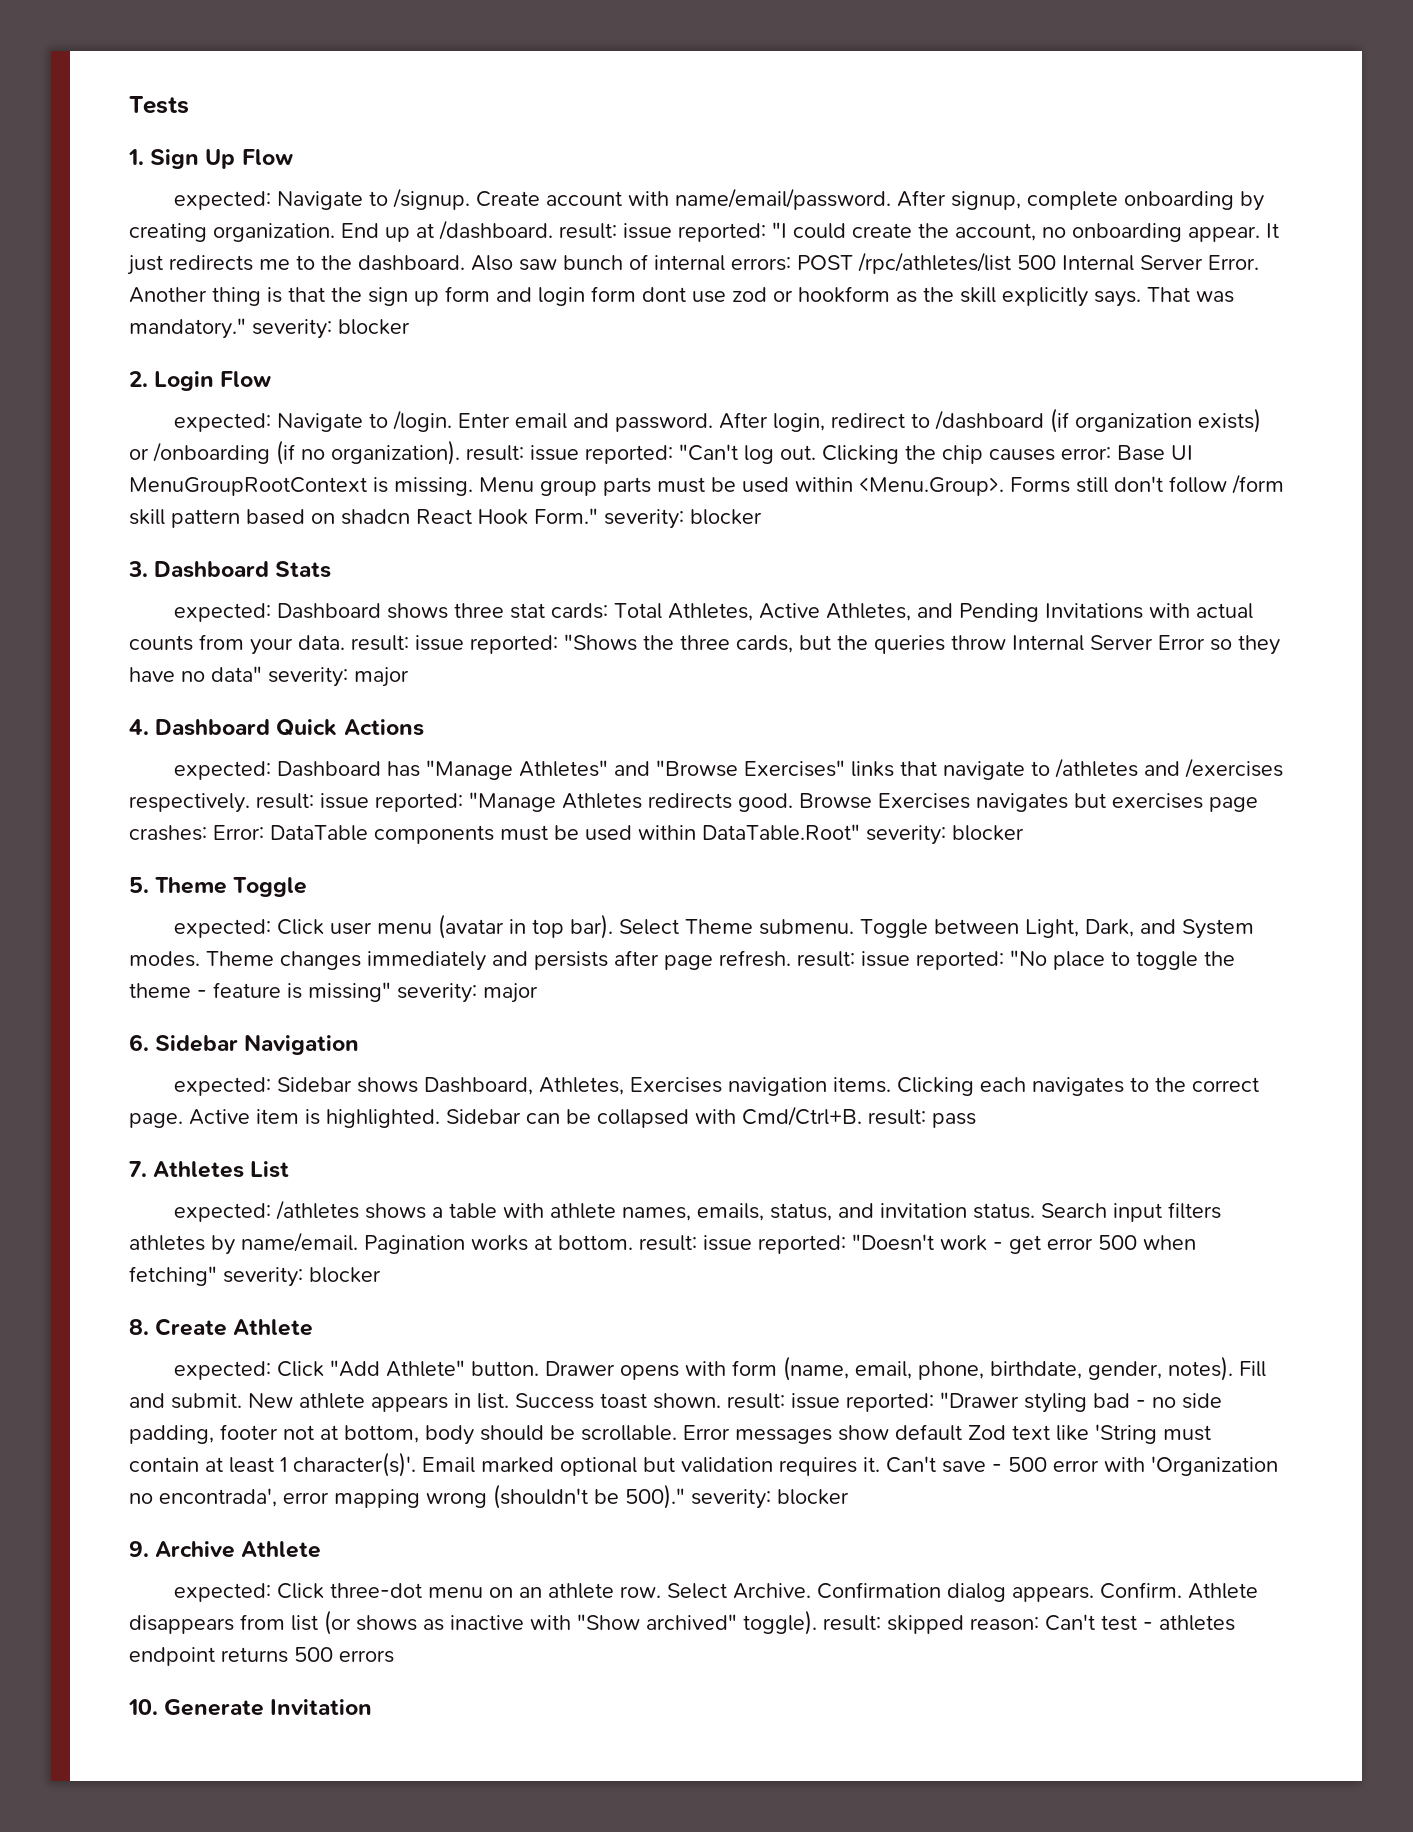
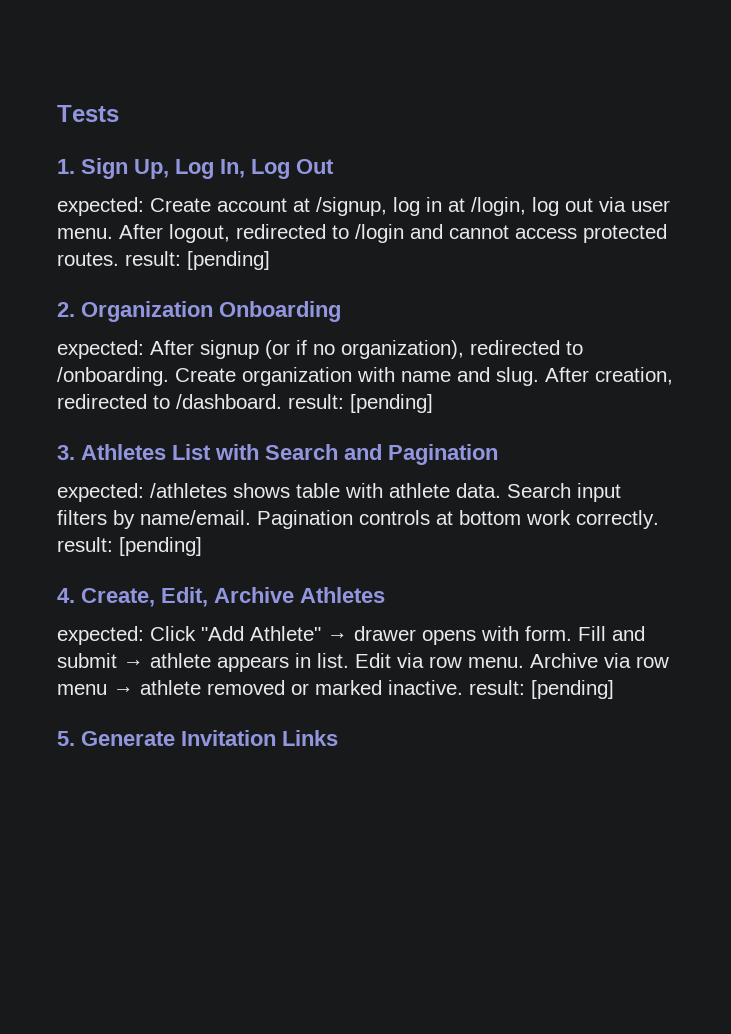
[205,149,293,169] [173,188,1264,211] [129,220,1279,242] [127,252,1259,275] [129,286,1234,307] [129,318,410,339] [129,371,272,391] [173,408,1261,433] [129,440,1193,465] [129,474,1284,496] [129,508,762,529] [128,561,332,578] [173,603,1253,622] [129,634,1280,655] [129,666,409,687] [129,719,424,736] [173,758,1283,780] [129,792,1258,813] [129,824,1024,845] [129,877,308,897] [173,914,1254,939] [129,950,1235,971] [129,982,538,1003] [129,1034,360,1055] [173,1077,1259,1096] [129,1106,976,1128] [129,1161,290,1178] Up Flow // expected: Navigate to /signup. Create account with name/email/password. After signup, complete onboarding by creating organization. End up at /dashboard. result: issue reported: "I could create the account, no onboarding appear. It just redirects me to the dashboard. Also saw bunch of internal errors: POST /rpc/athletes/list 500 Internal Server Error. Another thing is that the sign up form and login form dont use zod or hookform as the skill explicitly says. That was mandatory." severity: blocker // 2. Login Flow // expected: Navigate to /login. Enter email and password. After login, redirect to /dashboard (if organization exists) or /onboarding (if no organization). result: issue reported: "Can't log out. Clicking the chip causes error: Base UI MenuGroupRootContext is missing. Menu group parts must be used within <Menu.Group>. Forms still don't follow /form skill pattern based on shadcn React Hook Form." severity: blocker // 3. Dashboard Stats // expected: Dashboard shows three stat cards: Total Athletes, Active Athletes, and Pending Invitations with actual counts from your data. result: issue reported: "Shows the three cards, but the queries throw Internal Server Error so they have no data" severity: major // 4. Dashboard Quick Actions // expected: Dashboard has "Manage Athletes" and "Browse Exercises" links that navigate to /athletes and /exercises respectively. result: issue reported: "Manage Athletes redirects good. Browse Exercises navigates but exercises page crashes: Error: DataTable components must be used within DataTable.Root" severity: blocker // 5. Theme Toggle // expected: Click user menu (avatar in top bar). Select Theme submenu. Toggle between Light, Dark, and System modes. Theme changes immediately and persists after page refresh. result: issue reported: "No place to toggle the theme - feature is missing" severity: major // 6. Sidebar Navigation // expected: Sidebar shows Dashboard, Athletes, Exercises navigation items. Clicking each navigates to the correct page. Active item is highlighted. Sidebar can be collapsed with Cmd/Ctrl+B. result: pass // 7. Athletes List -> [134,159,334,179] [57,197,670,216] [57,224,667,243] [57,251,270,270] [57,301,341,322] [57,340,583,359] [57,367,673,386] [57,394,433,413] [57,444,498,465] Up, Log In, Log Out // expected: Create account at /signup, log in at /login, log out via user menu. After logout, redirected to /login and cannot access protected routes. result: [pending] // 2. Organization Onboarding // expected: After signup (or if no organization), redirected to /onboarding. Create organization with name and slug. After creation, redirected to /dashboard. result: [pending] // 3. Athletes List with Search and Pagination
[431,1207,443,1218] a -> (290, 490) none
[621,1203,1035,1221] names, emails, status, and invitation status. -> [456,483,501,498] data.
[129,1235,205,1251] athletes -> (107, 517) none
[471,1234,1196,1254] [129,1266,381,1287] [129,1318,314,1336] [173,1356,1266,1381] [129,1392,1222,1413] [129,1424,1211,1445] [129,1452,1278,1477] [129,1484,849,1509] [129,1541,322,1558] [173,1582,1258,1602] [129,1610,1235,1635] [129,1647,394,1666] [128,1699,158,1715] works at bottom. result: issue reported: "Doesn't work - get error 500 when fetching" severity: blocker // 8. Create Athlete // expected: Click "Add Athlete" button. Drawer opens with form (name, email, phone, birthdate, gender, notes). Fill and submit. New athlete appears in list. Success toast shown. result: issue reported: "Drawer styling bad - no side padding, footer not at bottom, body should be scrollable. Error messages show default Zod text like 'String must contain at least 1 character(s)'. Email marked optional but validation requires it. Can't save - 500 error with 'Organization no encontrada', error mapping wrong (shouldn't be 500)." severity: blocker // 9. Archive Athlete // expected: Click three-dot menu on an athlete row. Select Archive. Confirmation dialog appears. Confirm. Athlete disappears from list (or shows as inactive with "Show archived" toggle). result: skipped reason: Can't test - athletes endpoint returns 500 errors // 10. -> [359,510,659,529] [57,537,202,556] [57,587,385,607] [57,626,645,645] [57,653,669,672] [57,680,614,699] [57,731,75,746] controls at bottom work correctly. result: [pending] // 4. Create, Edit, Archive Athletes // expected: Click "Add Athlete" → drawer opens with form. Fill and submit → athlete appears in list. Edit via row menu. Archive via row menu → athlete removed or marked inactive. result: [pending] // 5.
(373, 1707) none -> [282,730,338,746] Links

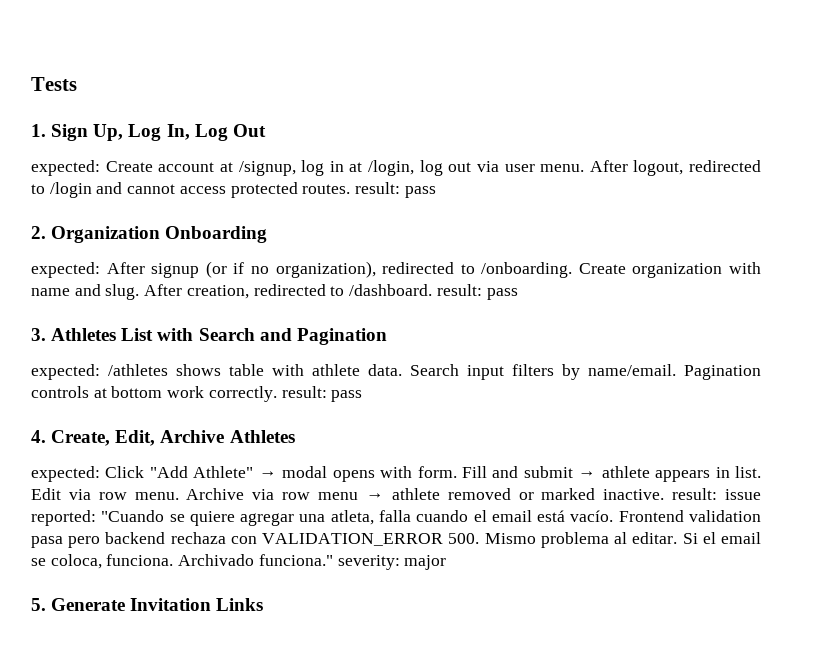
[187,251,270,270] [pending] -> [404,186,436,198] pass
[350,394,433,413] [pending] -> [486,288,518,300] pass
[119,537,202,556] [pending] -> [331,390,363,402] pass
[354,626,416,641] drawer -> [282,466,328,478] modal
[531,680,614,699] [pending] -> [725,489,762,500] [31,510,762,526] [31,532,762,548] [31,554,447,570] issue reported: "Cuando se quiere agregar una atleta, falla cuando el email está vacío. Frontend validation pasa pero backend rechaza con VALIDATION_ERROR 500. Mismo problema al editar. Si el email se coloca, funciona. Archivado funciona." severity: major

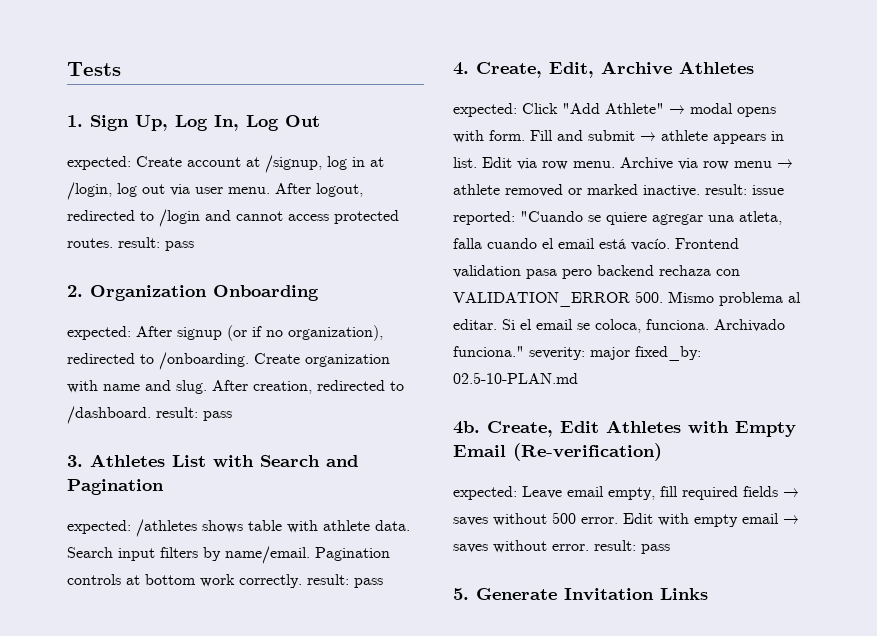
(447, 562) none -> [635,346,701,361] [453,372,578,384] [453,420,796,437] [453,443,662,461] [453,486,799,500] [453,512,799,527] [453,540,670,554] fixed_by: 02.5-10-PLAN.md // 4b. Create, Edit Athletes with Empty Email (Re-verification) // expected: Leave email empty, fill required fields → saves without 500 error. Edit with empty email → saves without error. result: pass

